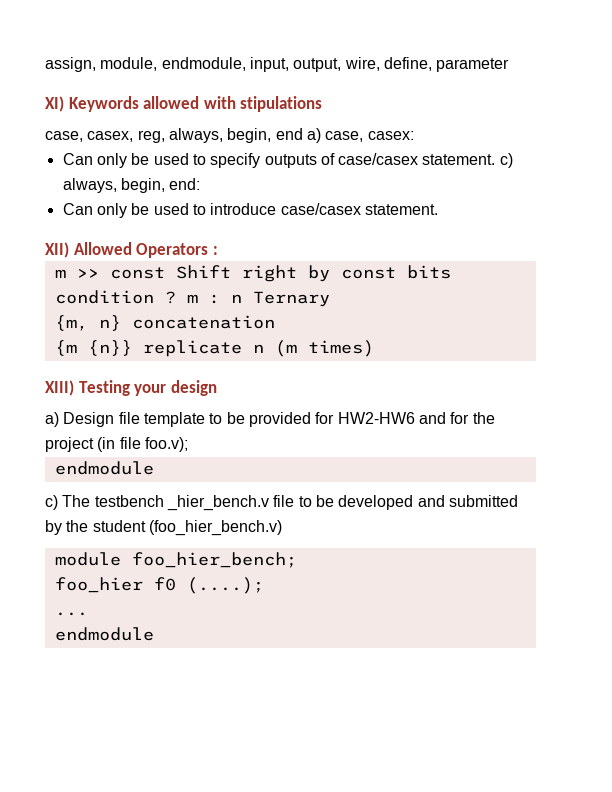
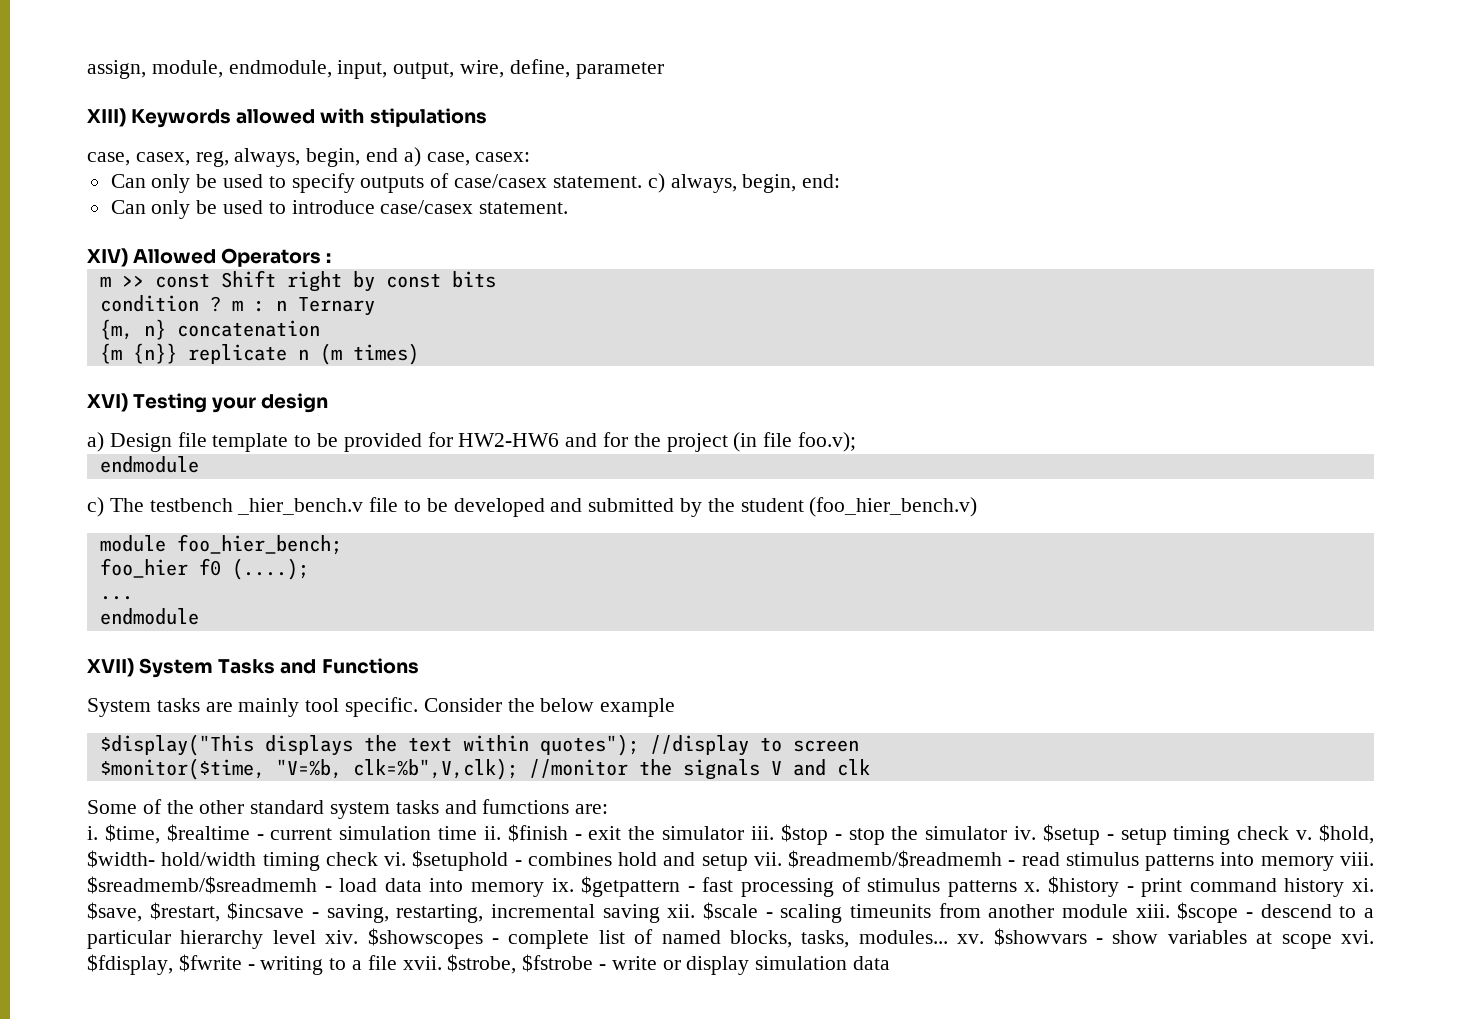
[45,96,64,112] XI) -> [87,108,126,127] XIII)
[45,242,69,258] XII) -> [87,248,128,267] XIV)
[45,380,74,396] XIII) -> [87,393,128,412] XVI)
(154, 634) none -> [87,658,419,678] [87,697,676,717] [99,734,859,756] [99,758,870,780] [87,799,609,819] [87,824,1374,845] [87,850,1375,871] [87,876,1374,897] [87,902,1374,923] [87,928,1375,949] [87,954,891,975] // XVII) System Tasks and Functions // System tasks are mainly tool specific. Consider the below example // $display("This displays the text within quotes"); //display to screen // $monitor($time, "V=%b, clk=%b",V,clk); //monitor the signals V and clk // Some of the other standard system tasks and fumctions are: // i. $time, $realtime - current simulation time ii. $finish - exit the simulator iii. $stop - stop the simulator iv. $setup - setup timing check v. $hold, $width- hold/width timing check vi. $setuphold - combines hold and setup vii. $readmemb/$readmemh - read stimulus patterns into memory viii. $sreadmemb/$sreadmemh - load data into memory ix. $getpattern - fast processing of stimulus patterns x. $history - print command history xi. $save, $restart, $incsave - saving, restarting, incremental saving xii. $scale - scaling timeunits from another module xiii. $scope - descend to a particular hierarchy level xiv. $showscopes - complete list of named blocks, tasks, modules... xv. $showvars - show variables at scope xvi. $fdisplay, $fwrite - writing to a file xvii. $strobe, $fstrobe - write or display simulation data

